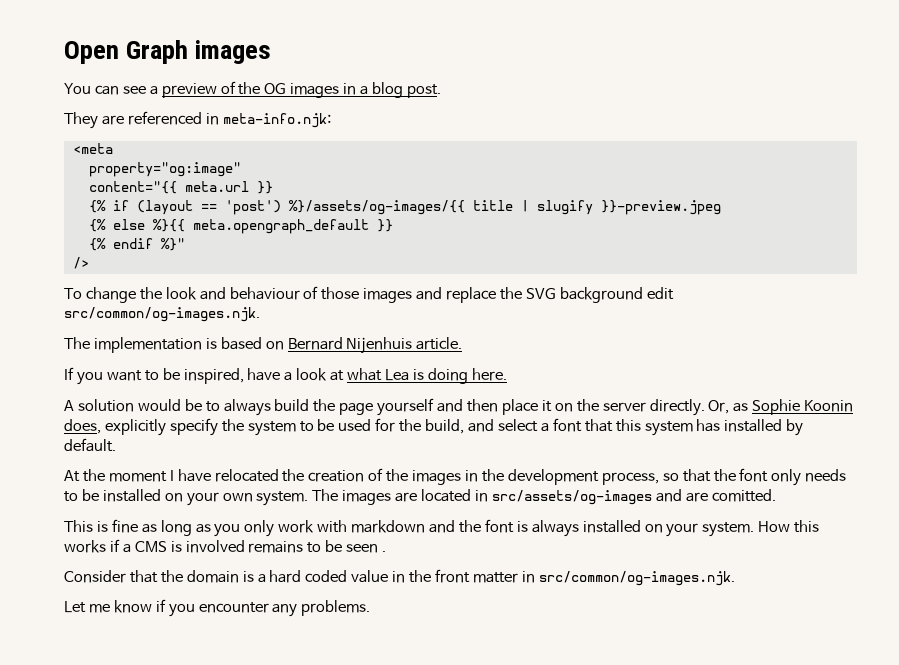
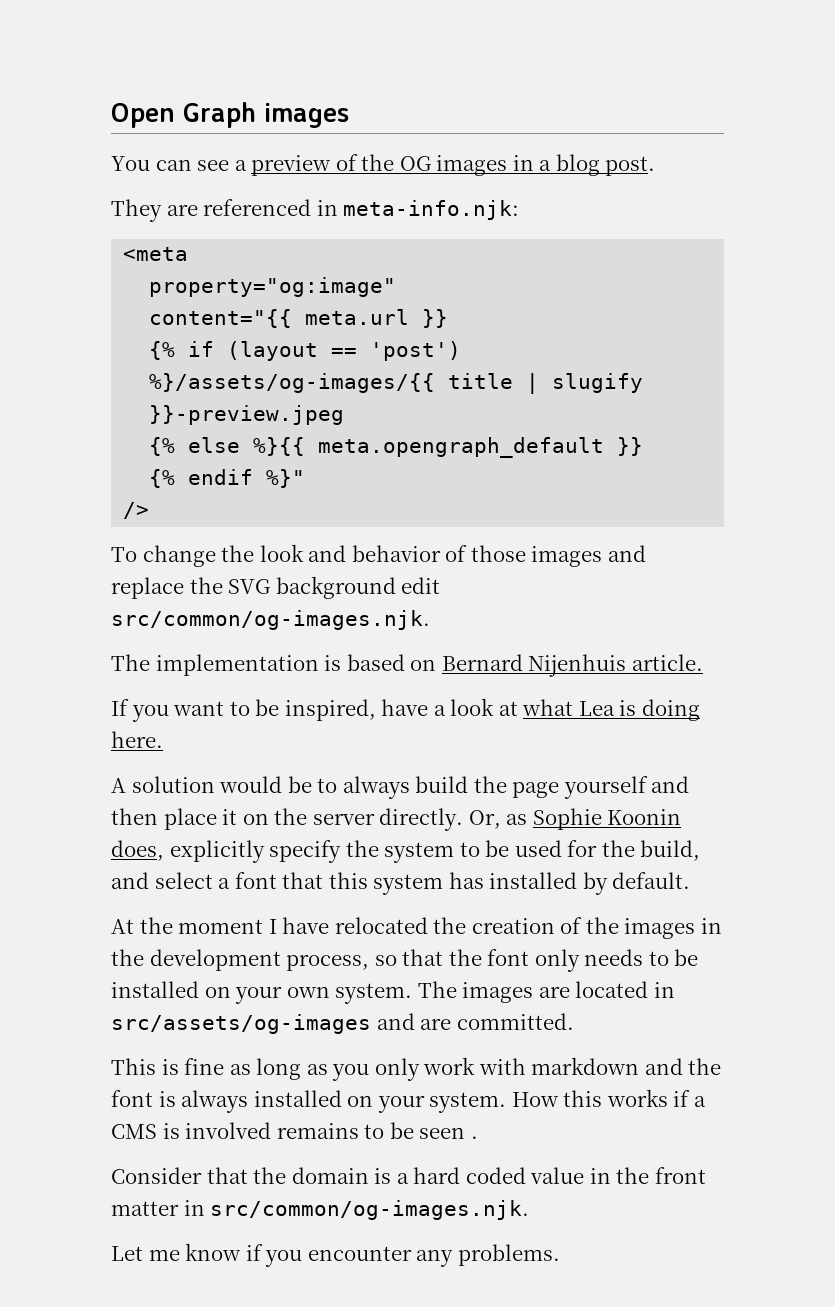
[229,287,300,300] behaviour -> [351,545,441,562] behavior
[711,489,776,502] comitted. -> [456,1013,574,1030] committed.

